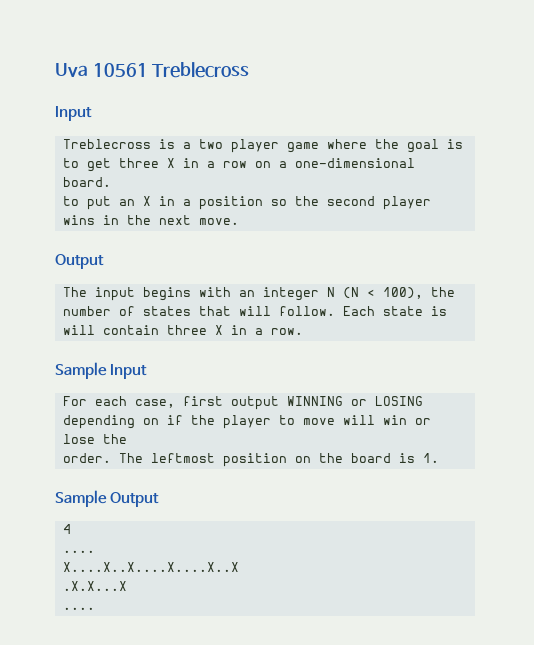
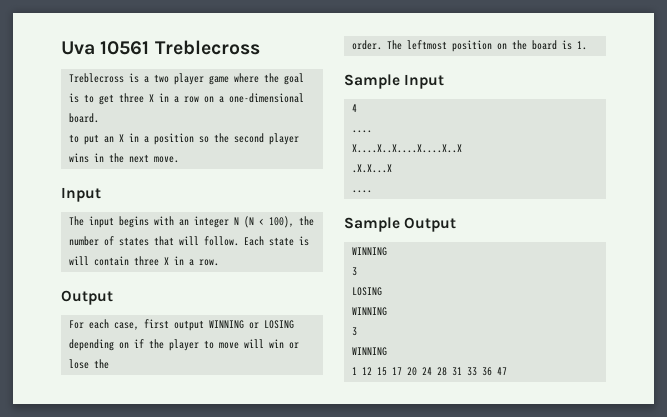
[55,106,92,121] // Input -> (260, 47) none
[55,254,104,269] Output -> [61,187,101,202] Input
[55,362,148,379] Sample Input -> [61,290,113,305] Output
[110,492,160,507] Output -> [404,74,445,89] Input
(95, 608) none -> [344,217,457,232] [351,247,387,256] [351,267,357,276] [351,287,382,296] [351,307,387,316] [351,327,357,336] [351,347,387,356] [351,367,507,376] // Sample Output // WINNING // 3 // LOSING // WINNING // 3 // WINNING // 1 12 15 17 20 24 28 31 33 36 47

